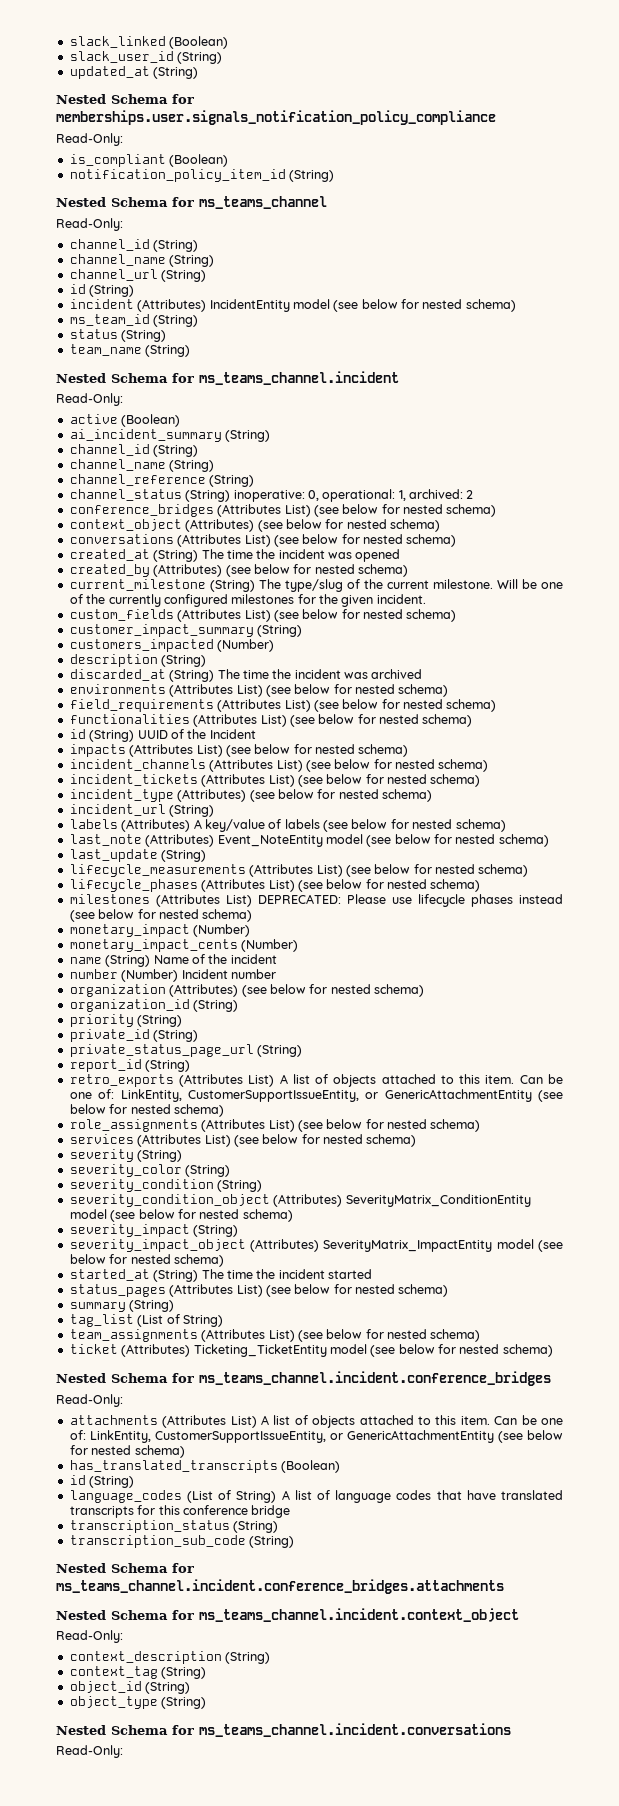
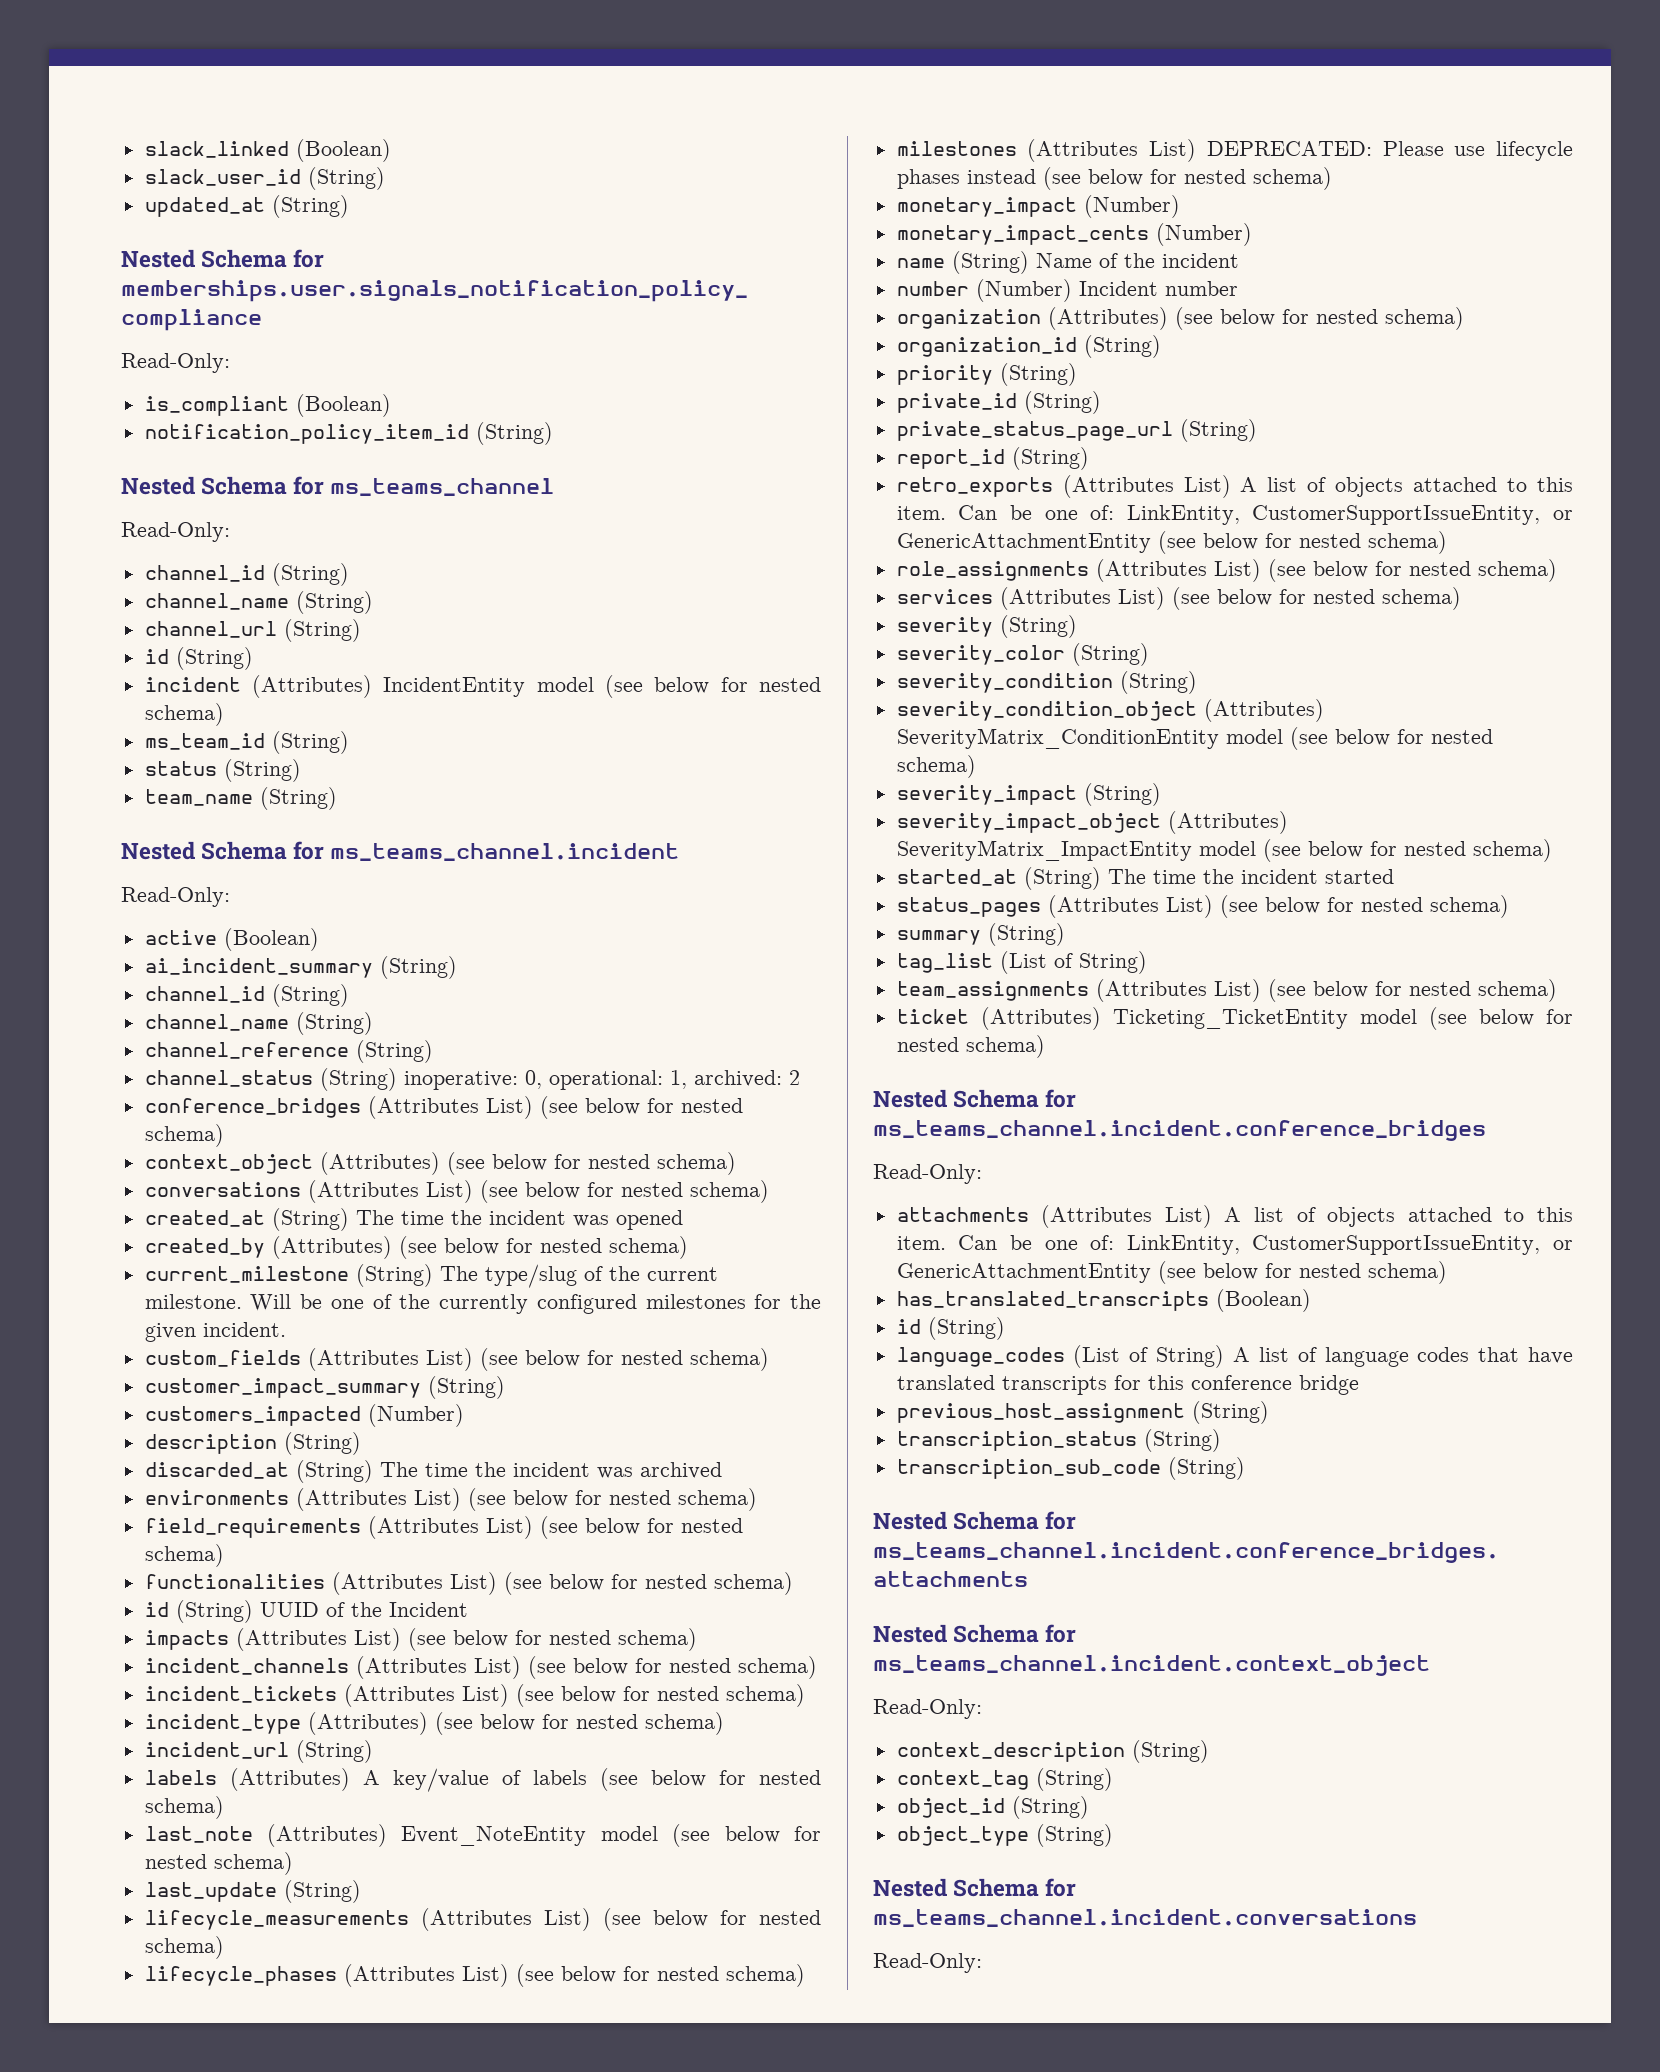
(291, 1511) none -> [896,1401,1269,1424] // previous_host_assignment (String)

